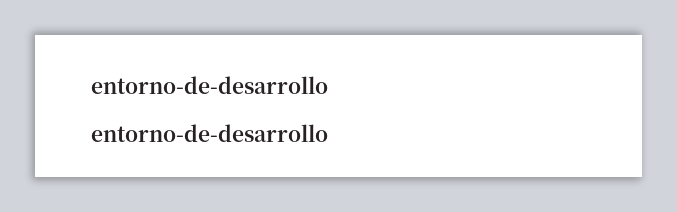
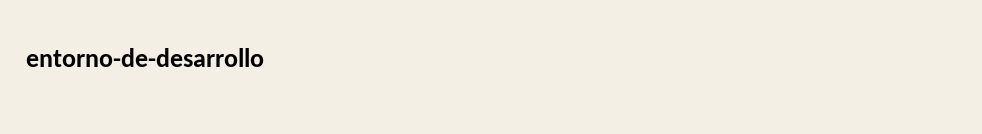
[91,76,328,94] [91,124,328,142] entorno-de-desarrollo // entorno-de-desarrollo -> [26,48,264,67] entorno-de-desarrollo

